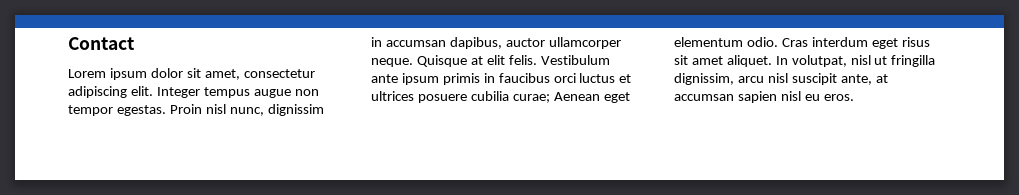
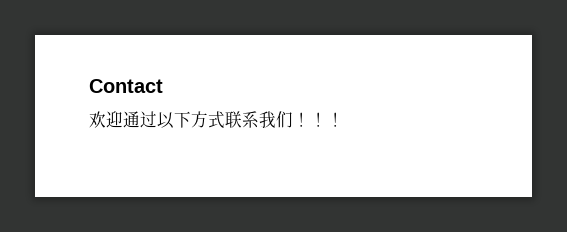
[68,68,315,80] [68,86,319,98] [68,104,324,116] [371,37,621,49] [371,55,610,67] [371,73,632,85] [371,91,630,103] [674,37,930,49] [674,55,936,67] [674,73,888,85] [674,91,854,103] Lorem ipsum dolor sit amet, consectetur adipiscing elit. Integer tempus augue non tempor egestas. Proin nisl nunc, dignissim in accumsan dapibus, auctor ullamcorper neque. Quisque at elit felis. Vestibulum ante ipsum primis in faucibus orci luctus et ultrices posuere cubilia curae; Aenean eget elementum odio. Cras interdum eget risus sit amet aliquet. In volutpat, nisl ut fringilla dignissim, arcu nisl suscipit ante, at accumsan sapien nisl eu eros. -> [89,111,344,129] 欢迎通过以下方式联系我们！！！

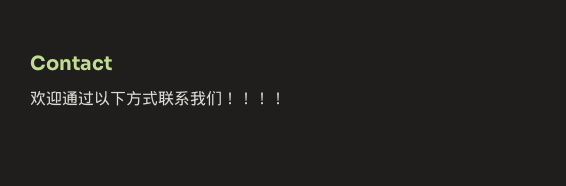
(344, 119) none -> [270,92,286,105] ！

